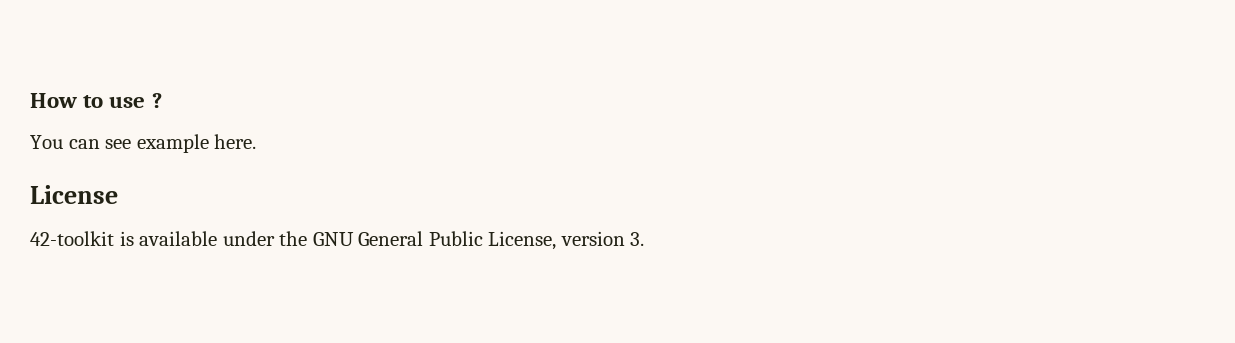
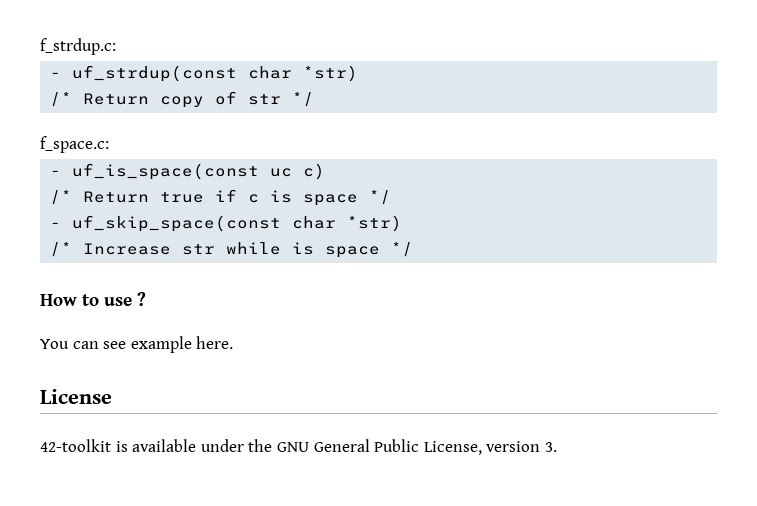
(30, 100) none -> [40,38,116,55] [50,65,359,82] [50,91,315,108] [40,136,109,153] [50,163,326,180] [50,189,392,206] [50,215,403,232] [50,242,414,258] f_strdup.c: // - uf_strdup(const char *str) // /* Return copy of str */ // f_space.c: // - uf_is_space(const uc c) // /* Return true if c is space */ // - uf_skip_space(const char *str) // /* Increase str while is space */ //

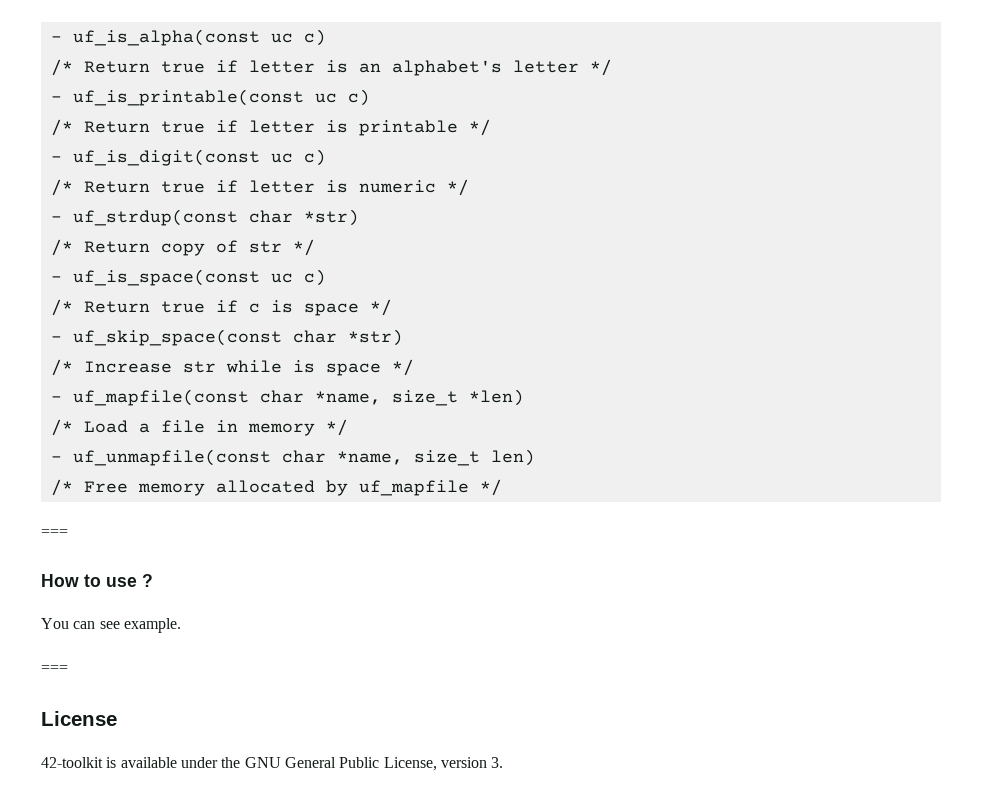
[40,38,116,55] f_strdup.c: -> [50,29,326,46] [50,59,612,76] [50,89,370,106] [50,119,491,136] [50,149,326,166] [50,179,469,196] - uf_is_alpha(const uc c) // /* Return true if letter is an alphabet's letter */ // - uf_is_printable(const uc c) // /* Return true if letter is printable */ // - uf_is_digit(const uc c) // /* Return true if letter is numeric */
[40,136,109,153] // f_space.c: -> (315, 247) none
(414, 249) none -> [50,389,524,406] [50,419,348,436] [50,449,535,466] [50,479,502,496] [41,529,68,537] // - uf_mapfile(const char *name, size_t *len) // /* Load a file in memory */ // - uf_unmapfile(const char *name, size_t len) // /* Free memory allocated by uf_mapfile */ // ===
[130,336,234,353] example here. -> [123,618,181,633] [41,665,68,673] example. // ===

